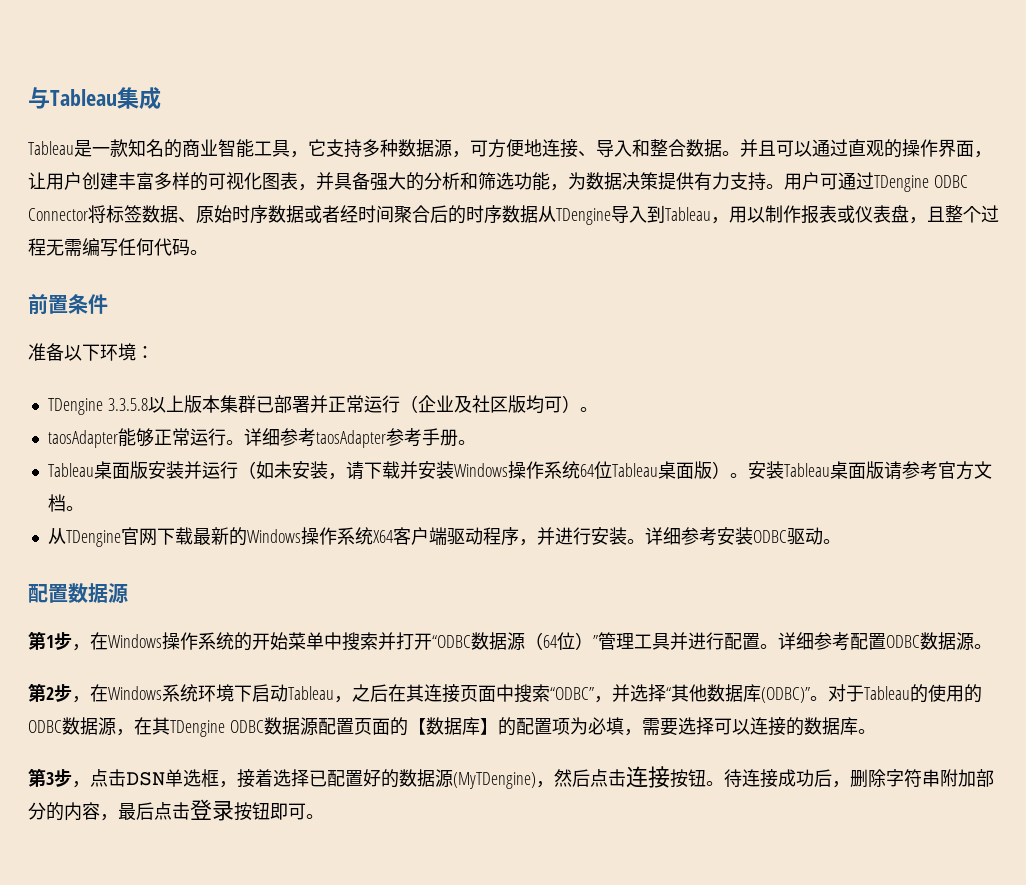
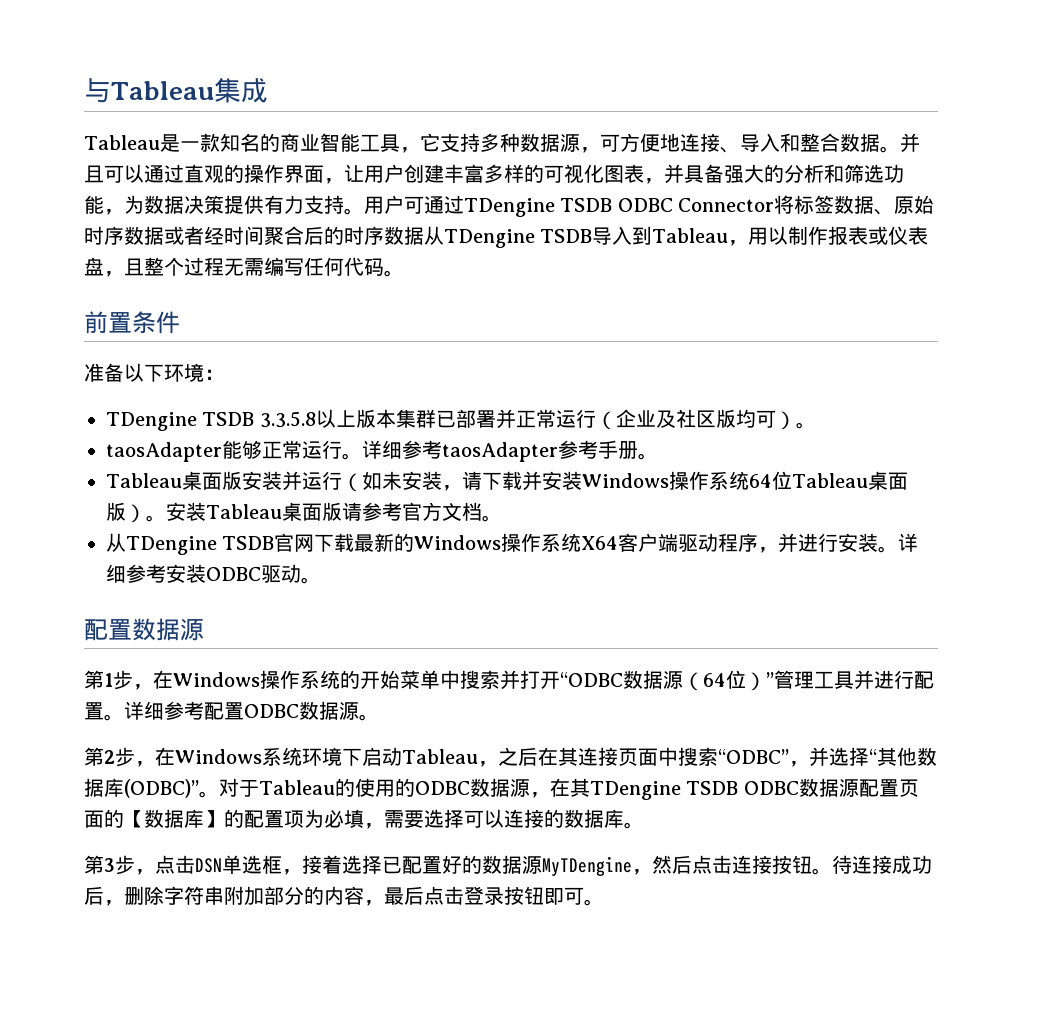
(929, 183) none -> [560,198,613,212] TSDB
(611, 216) none -> [540,229,593,243] TSDB
(103, 406) none -> [202,412,255,426] TSDB
(121, 538) none -> [222,536,275,550] TSDB
(225, 728) none -> [686,781,739,795] TSDB
[453,772,536,789] (MyTDengine) -> [542,856,632,876] MyTDengine

